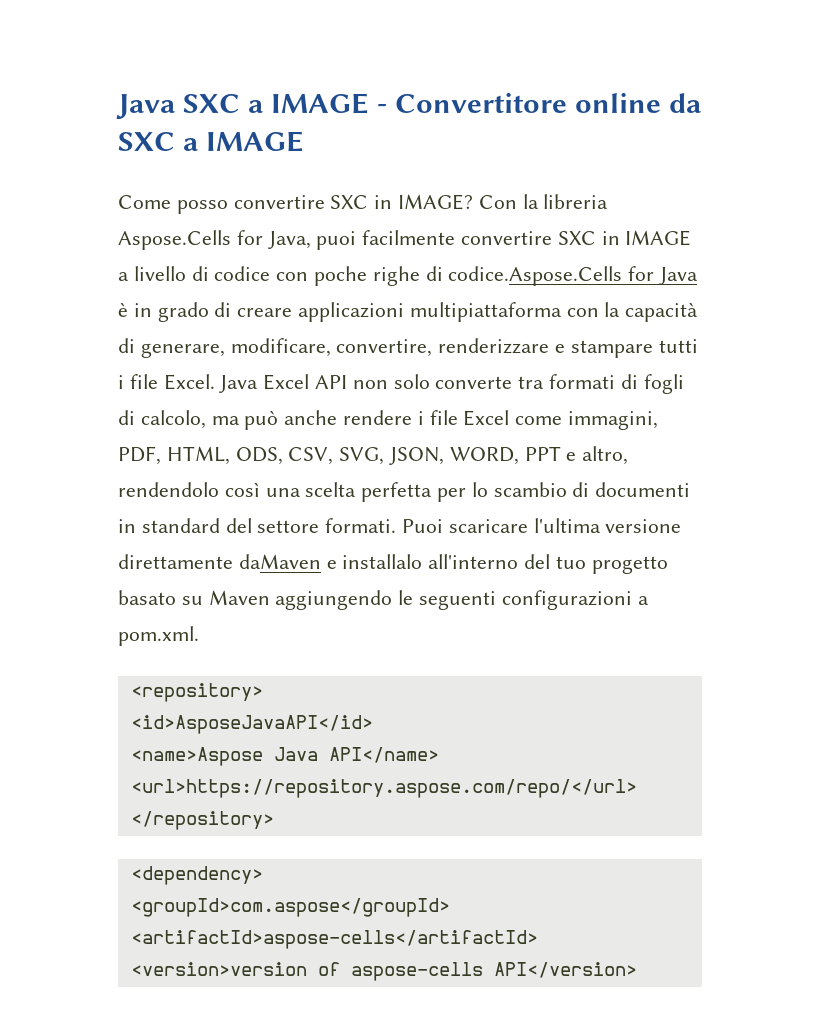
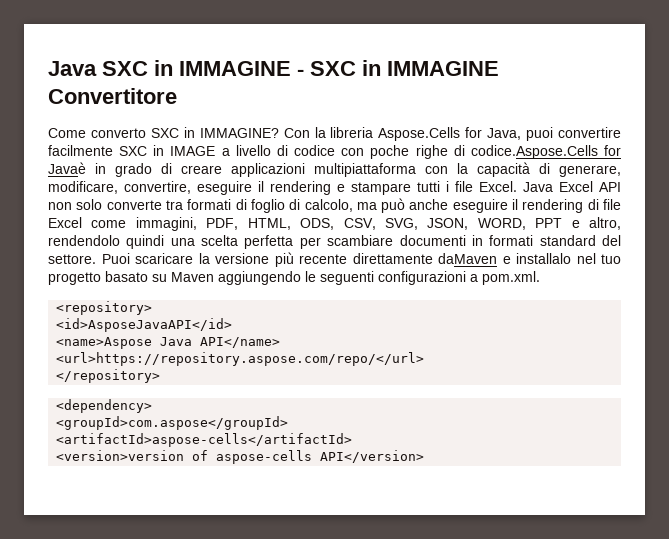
[247,92,701,114] [118,131,304,152] a IMAGE - Convertitore online da SXC a IMAGE -> [154,60,499,76] [48,88,177,104] in IMMAGINE - SXC in IMMAGINE Convertitore
[176,194,474,214] posso convertire SXC in IMAGE? -> [90,127,279,138] converto SXC in IMMAGINE?
[362,230,553,245] facilmente convertire -> [558,127,621,138] [48,145,113,156] convertire facilmente
[659,267,699,285] [118,302,128,317] Java è -> [48,162,86,174] Javaè
[438,338,550,354] renderizzare -> [197,181,331,195] eseguire il rendering
[643,374,684,394] fogli -> [250,199,285,213] foglio
[343,410,424,425] rendere i -> [452,199,599,213] eseguire il rendering di
[224,482,260,497] così -> [126,235,165,249] quindi
[471,482,590,497] lo scambio di -> [327,235,394,246] scambiare
(136, 526) none -> [489,235,534,246] formati
[257,518,682,533] settore formati. Puoi scaricare l'ultima versione -> [48,252,347,267] settore. Puoi scaricare la versione più recente
[428,554,551,569] all'interno del -> [576,253,596,264] nel

